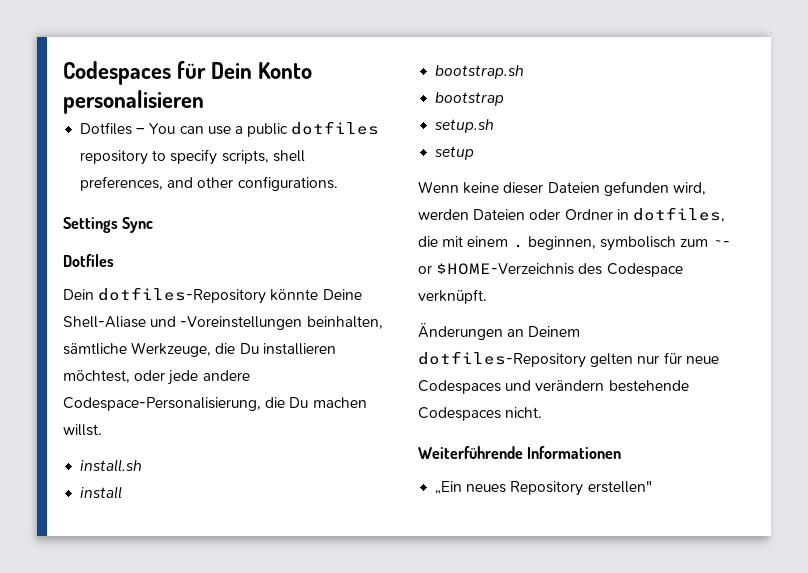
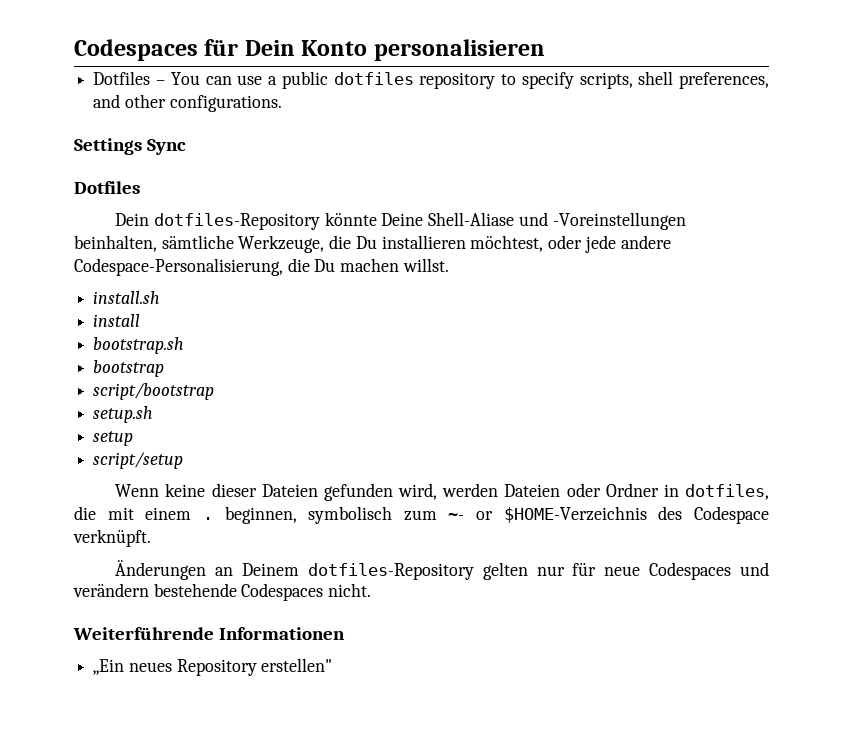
(505, 99) none -> [93,383,215,400] // script/bootstrap
(475, 153) none -> [93,452,184,469] // script/setup

